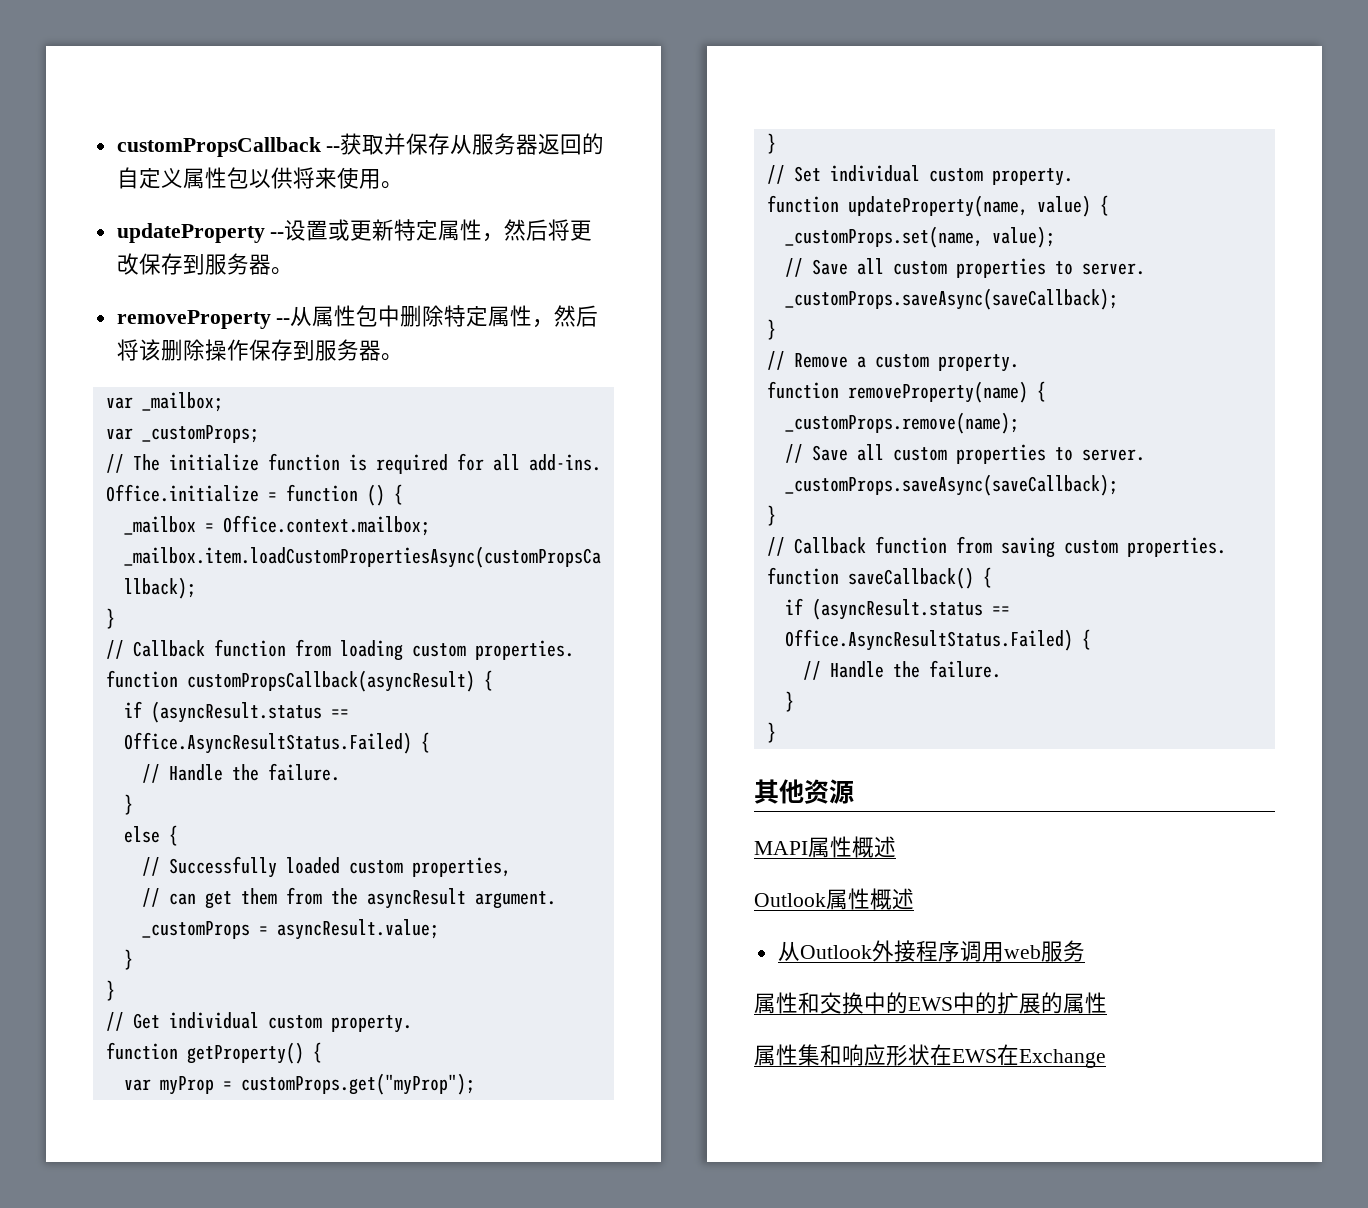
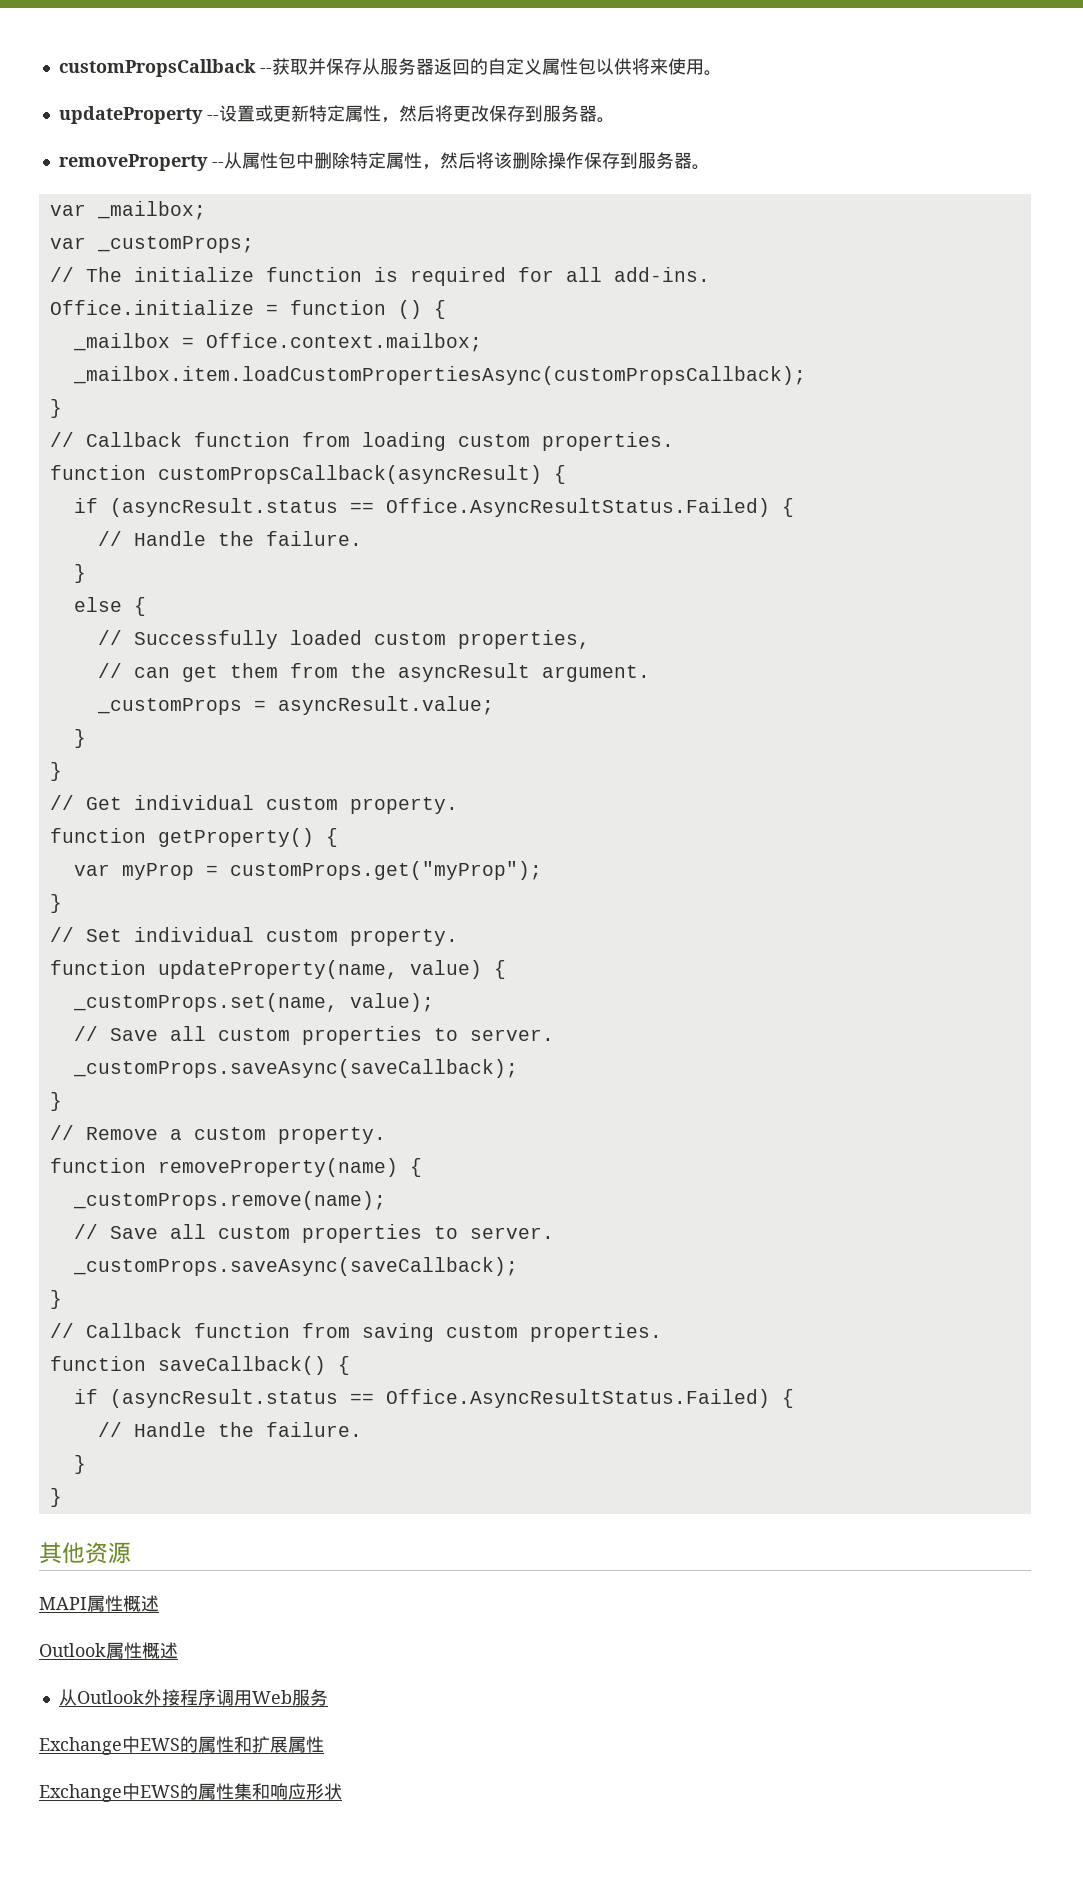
[1003,945,1041,959] web -> [251,1690,292,1704] Web
[754,992,1107,1014] 属性和交换中的EWS中的扩展的属性 // -> [39,1736,324,1755] [39,1783,198,1802] Exchange中EWS的属性和扩展属性 // Exchange中EWS的
[930,1044,1106,1068] 在EWS在Exchange -> (342, 1791) none

